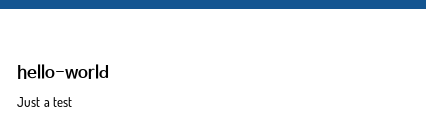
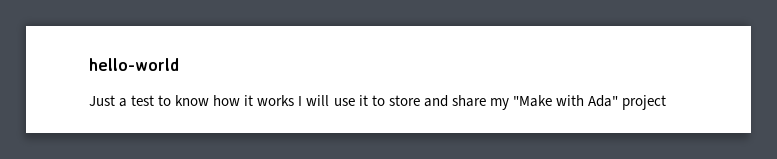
(73, 102) none -> [158,95,667,110] to know how it works I will use it to store and share my "Make with Ada" project

